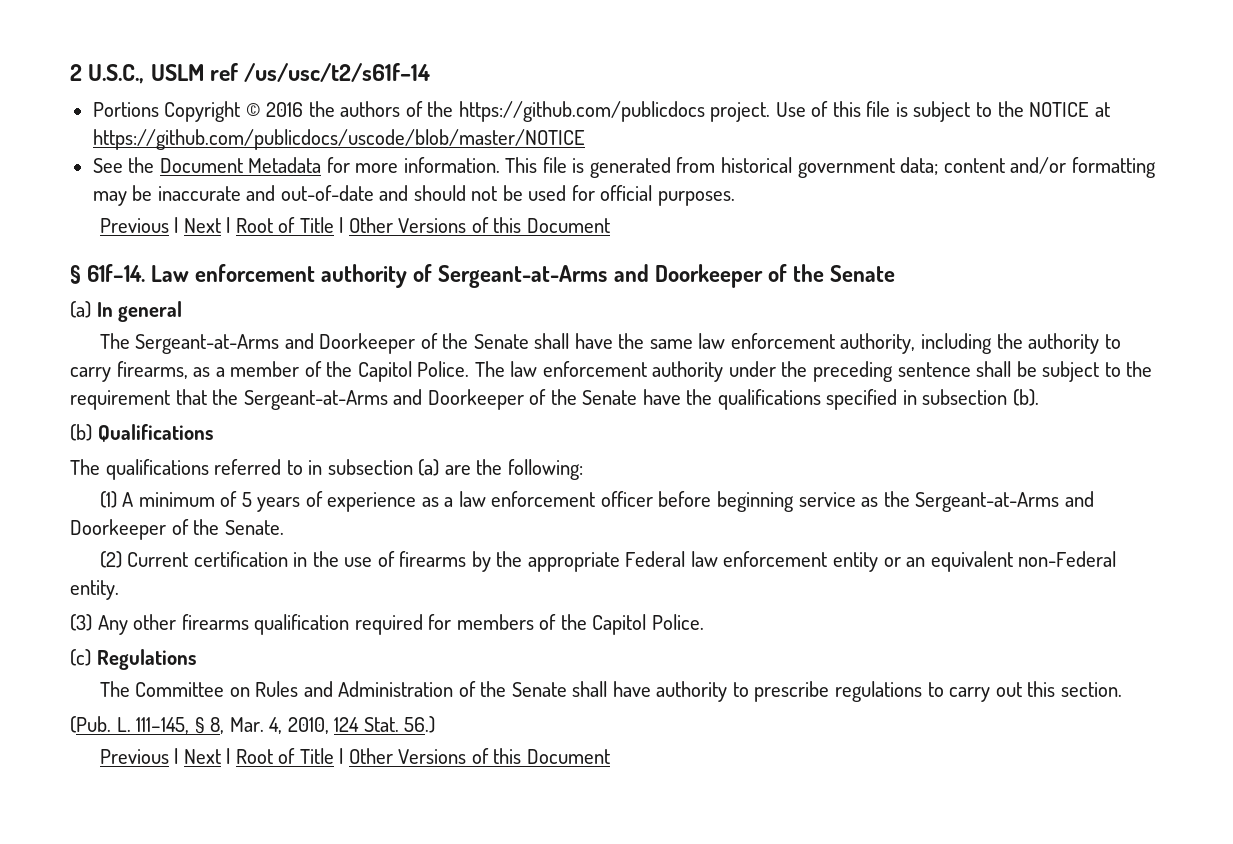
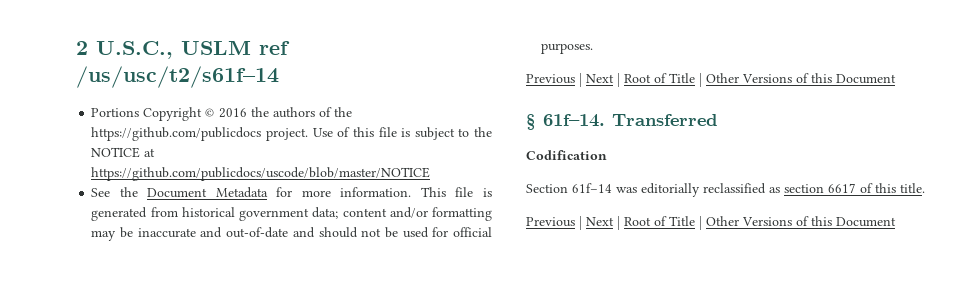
[151,264,895,288] [70,301,183,322] [99,333,1121,354] [70,361,1153,382] [70,389,1039,410] [70,424,213,442] [70,459,583,480] [99,491,1094,512] [70,519,284,540] [99,551,1117,572] [70,580,119,600] [70,614,704,635] [70,649,196,670] [99,681,1122,702] [70,716,436,734] Law enforcement authority of Sergeant-at-Arms and Doorkeeper of the Senate // (a) In general // The Sergeant-at-Arms and Doorkeeper of the Senate shall have the same law enforcement authority, including the authority to carry firearms, as a member of the Capitol Police. The law enforcement authority under the preceding sentence shall be subject to the requirement that the Sergeant-at-Arms and Doorkeeper of the Senate have the qualifications specified in subsection (b). // (b) Qualifications // The qualifications referred to in subsection (a) are the following: // (1) A minimum of 5 years of experience as a law enforcement officer before beginning service as the Sergeant-at-Arms and Doorkeeper of the Senate. // (2) Current certification in the use of firearms by the appropriate Federal law enforcement entity or an equivalent non-Federal entity. // (3) Any other firearms qualification required for members of the Capitol Police. // (c) Regulations // The Committee on Rules and Administration of the Senate shall have authority to prescribe regulations to carry out this section. // (Pub. L. 111–145, § 8, Mar. 4, 2010, 124 Stat. 56.) -> [612,114,717,126] [526,150,607,160] [526,183,925,197] Transferred // Codification // Section 61f–14 was editorially reclassified as section 6617 of this title.

